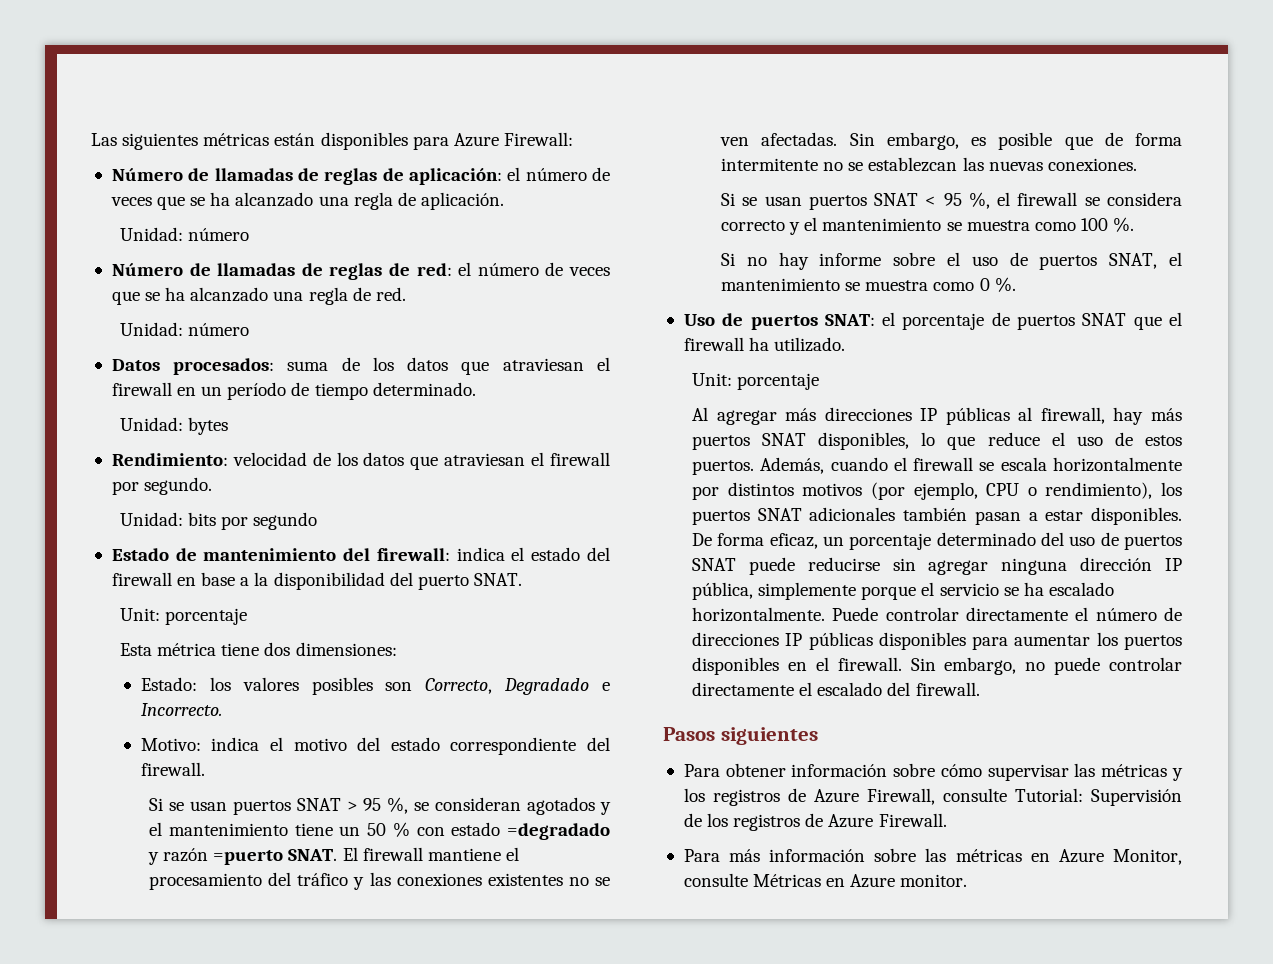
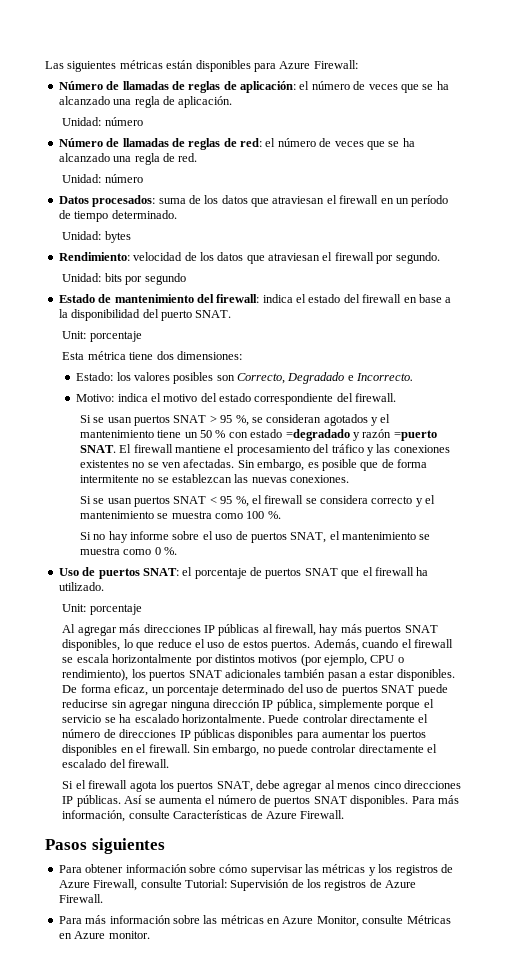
(980, 689) none -> [62,780,461,792] [62,795,459,807] [62,810,345,822] // Si el firewall agota los puertos SNAT, debe agregar al menos cinco direcciones IP públicas. Así se aumenta el número de puertos SNAT disponibles. Para más información, consulte Características de Azure Firewall.

